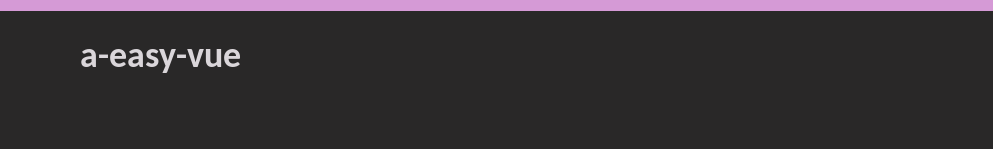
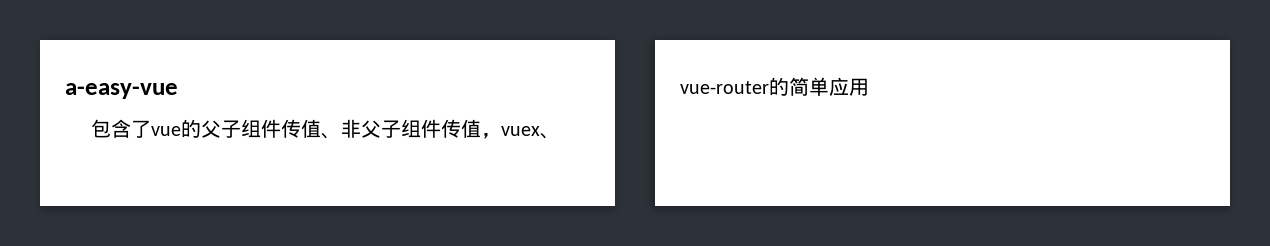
(241, 61) none -> [91,119,561,139] [680,77,869,96] // 包含了vue的父子组件传值、非父子组件传值，vuex、vue-router的简单应用

